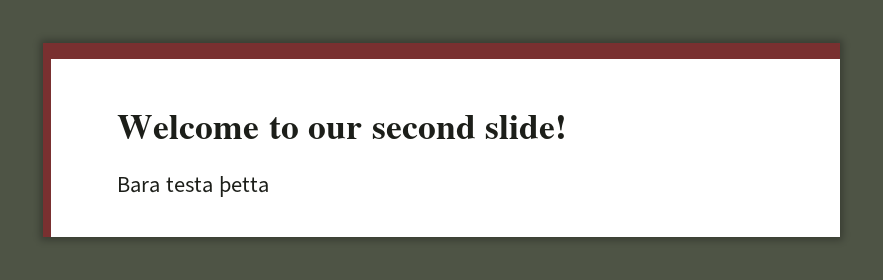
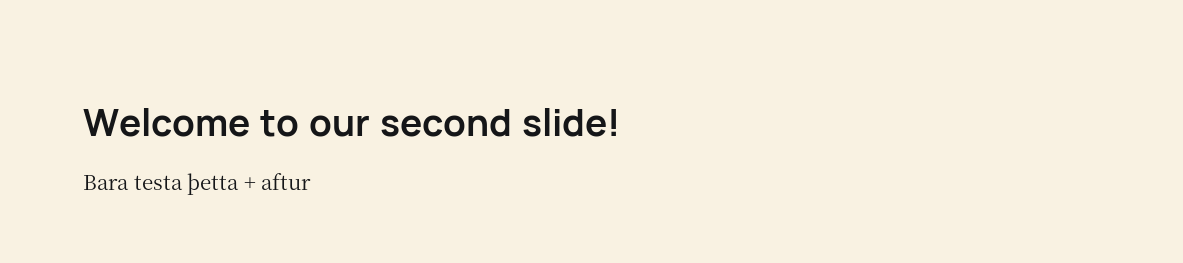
(270, 186) none -> [243,173,312,190] + aftur

